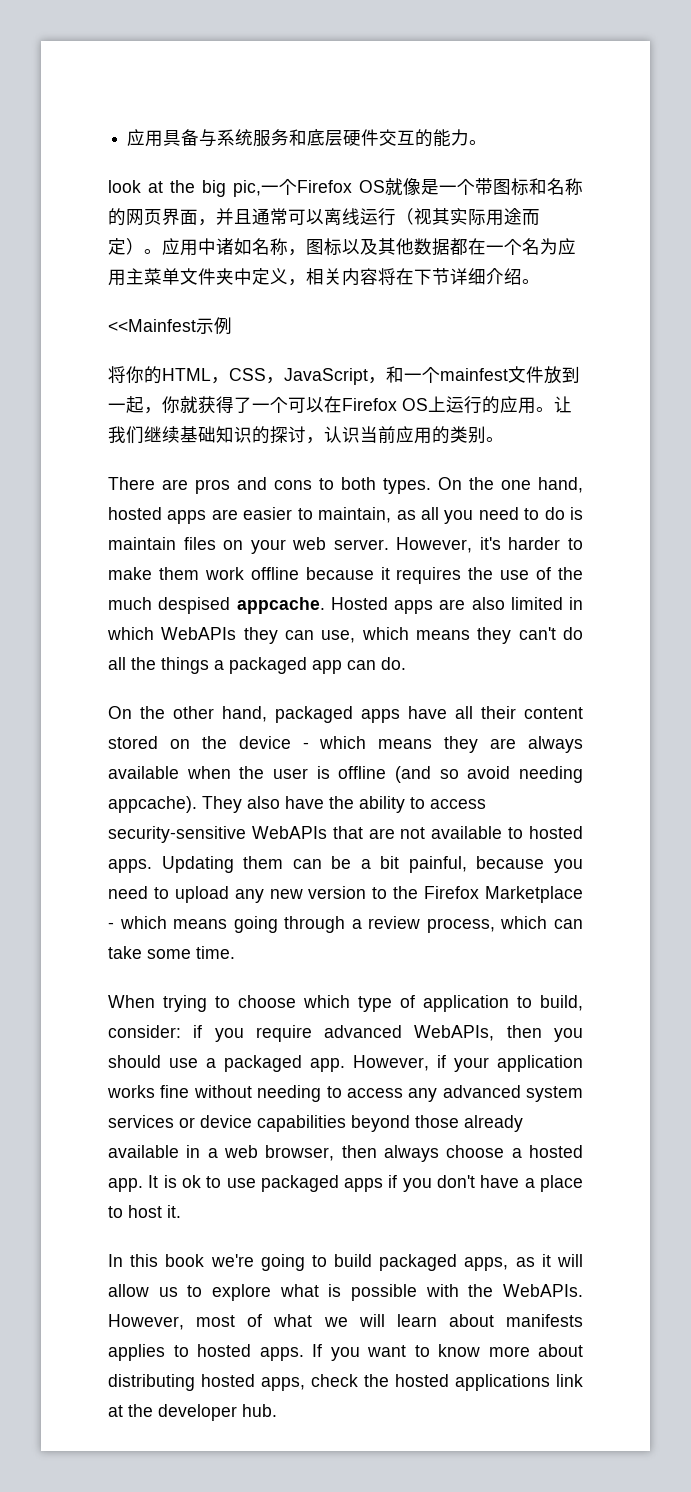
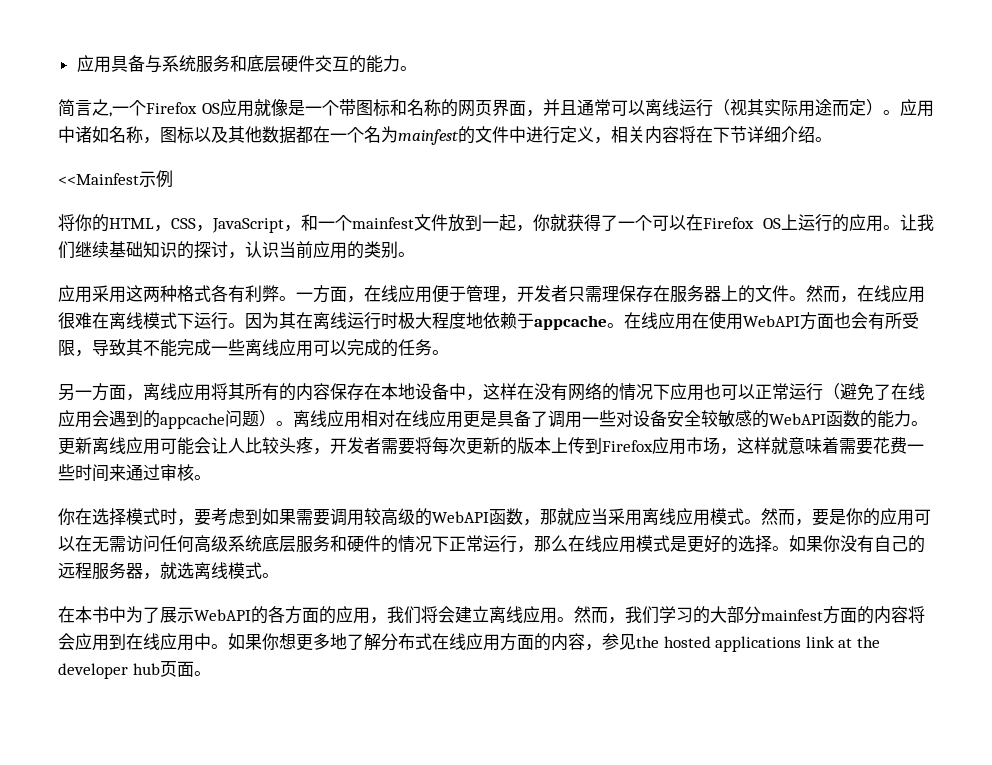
[108,180,261,197] look at the big pic, -> [58,99,112,117] 简言之,
(385, 186) none -> [219,99,254,117] 应用
[558,238,576,255] [108,268,252,286] 应用主菜单文件夹中 -> [398,126,560,145] mainfest的文件中进行
[108,477,583,494] [108,507,583,524] [108,537,583,554] [108,567,583,584] [108,597,583,614] [107,627,583,644] [108,657,406,674] [108,706,583,723] [108,736,584,753] [108,766,583,783] [108,796,486,813] [108,826,583,843] [108,856,583,873] [108,886,584,903] [108,916,583,933] [108,946,235,959] [108,995,583,1012] [108,1025,583,1042] [108,1055,583,1072] [107,1085,583,1102] [108,1115,523,1132] [108,1145,583,1162] [108,1175,584,1192] [108,1205,181,1218] [108,1254,583,1271] [108,1284,583,1301] [108,1314,583,1330] [108,1344,583,1361] [108,1374,358,1391] There are pros and cons to both types. On the one hand, hosted apps are easier to maintain, as all you need to do is maintain files on your web server. However, it's harder to make them work offline because it requires the use of the much despised appcache. Hosted apps are also limited in which WebAPIs they can use, which means they can't do all the things a packaged app can do. // On the other hand, packaged apps have all their content stored on the device - which means they are always available when the user is offline (and so avoid needing appcache). They also have the ability to access security-sensitive WebAPIs that are not available to hosted apps. Updating them can be a bit painful, because you need to upload any new version to the Firefox Marketplace - which means going through a review process, which can take some time. // When trying to choose which type of application to build, consider: if you require advanced WebAPIs, then you should use a packaged app. However, if your application works fine without needing to access any advanced system services or device capabilities beyond those already available in a web browser, then always choose a hosted app. It is ok to use packaged apps if you don't have a place to host it. // In this book we're going to build packaged apps, as it will allow us to explore what is possible with the WebAPIs. However, most of what we will learn about manifests applies to hosted apps. If you want to know more about distributing hosted apps, check -> [58,285,925,303] [58,311,919,330] [58,339,449,357] [58,383,925,401] [58,410,928,429] [58,437,924,455] [58,464,211,482] [58,508,931,526] [58,535,925,553] [58,562,279,580] [58,606,925,624] [58,633,636,651] 应用采用这两种格式各有利弊。一方面，在线应用便于管理，开发者只需理保存在服务器上的文件。然而，在线应用很难在离线模式下运行。因为其在离线运行时极大程度地依赖于appcache。在线应用在使用WebAPI方面也会有所受限，导致其不能完成一些离线应用可以完成的任务。 // 另一方面，离线应用将其所有的内容保存在本地设备中，这样在没有网络的情况下应用也可以正常运行（避免了在线应用会遇到的appcache问题）。离线应用相对在线应用更是具备了调用一些对设备安全较敏感的WebAPI函数的能力。更新离线应用可能会让人比较头疼，开发者需要将每次更新的版本上传到Firefox应用市场，这样就意味着需要花费一些时间来通过审核。 // 你在选择模式时，要考虑到如果需要调用较高级的WebAPI函数，那就应当采用离线应用模式。然而，要是你的应用可以在无需访问任何高级系统底层服务和硬件的情况下正常运行，那么在线应用模式是更好的选择。如果你没有自己的远程服务器，就选离线模式。 // 在本书中为了展示WebAPI的各方面的应用，我们将会建立离线应用。然而，我们学习的大部分mainfest方面的内容将会应用到在线应用中。如果你想更多地了解分布式在线应用方面的内容，参见
[242,1404,277,1417] hub. -> [132,661,211,677] hub页面。

